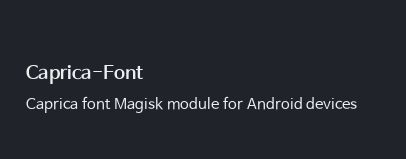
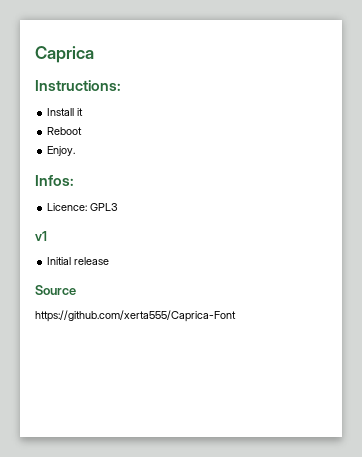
[26,65,143,84] [26,96,358,113] Caprica-Font // Caprica font Magisk module for Android devices -> [35,46,94,63] [35,80,121,91] [47,108,84,116] [47,127,83,135] [47,146,76,156] [35,175,74,186] [47,203,119,211] [35,231,47,241] [47,257,110,265] [35,285,76,295] [35,310,236,322] Caprica // Instructions: // Install it // Reboot // Enjoy. // Infos: // Licence: GPL3 // v1 // Initial release // Source // https://github.com/xerta555/Caprica-Font

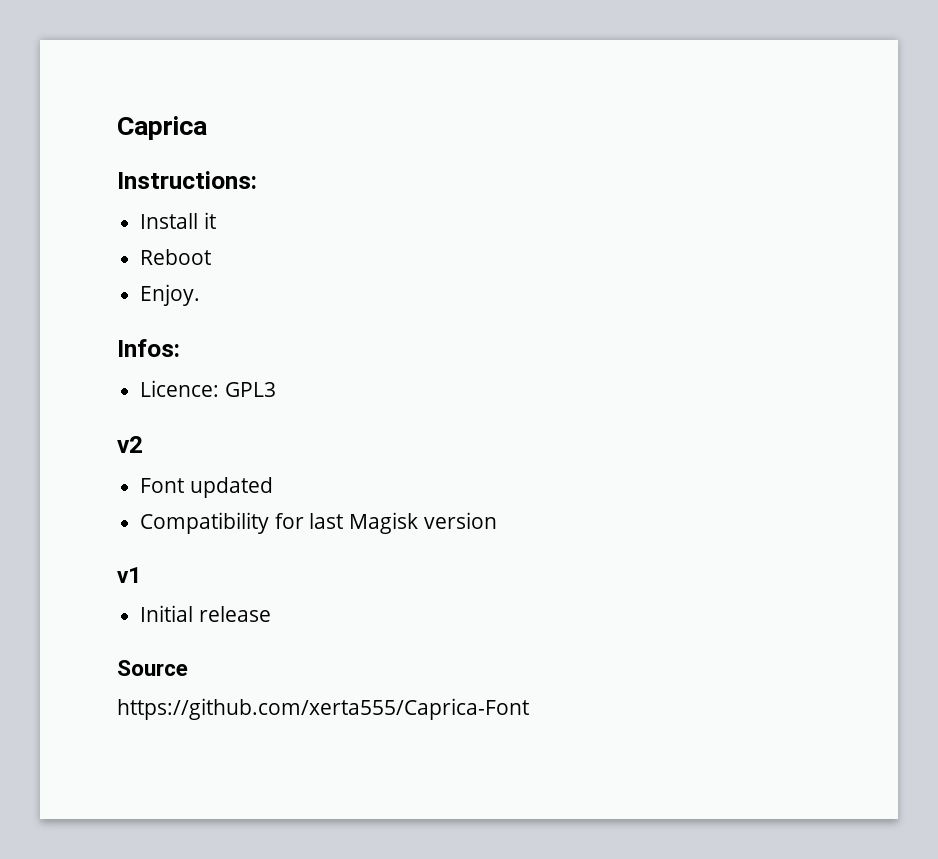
(119, 207) none -> [117,436,143,453] [140,477,273,498] [140,512,497,534] // v2 // Font updated // Compatibility for last Magisk version

